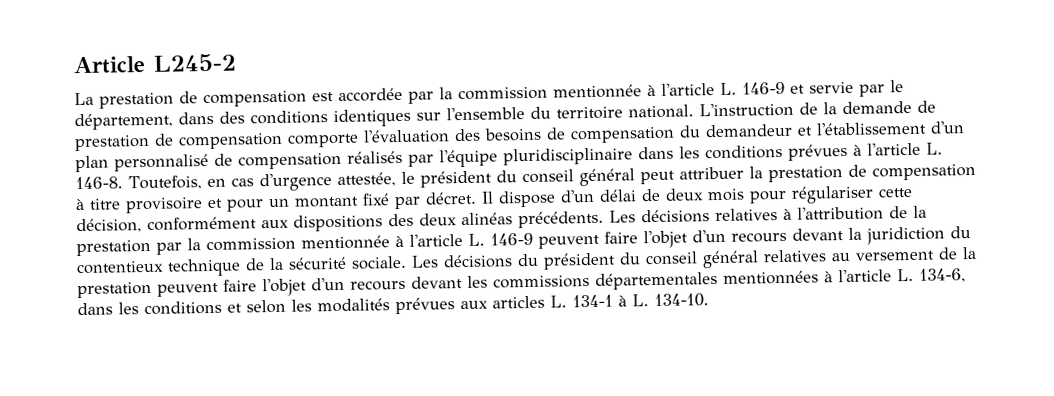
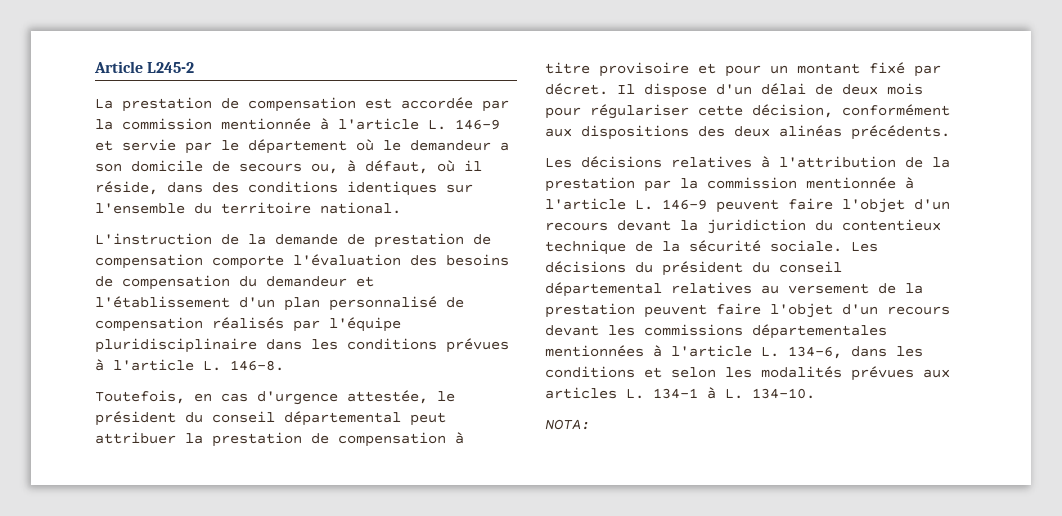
[74,112,173,131] département, -> [248,139,509,154] [95,160,482,174] [95,181,158,195] département où le demandeur a son domicile de secours ou, à défaut, où il réside,
(694, 111) none -> (401, 208) //
(123, 183) none -> (284, 365) //
[578,168,635,187] général -> [284,411,401,426] départemental
(604, 219) none -> (950, 132) //
[702,250,759,269] général -> [545,282,662,297] départemental
(709, 300) none -> [545,419,590,430] // NOTA:

